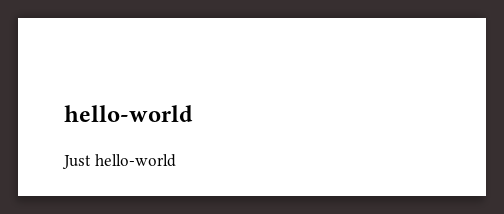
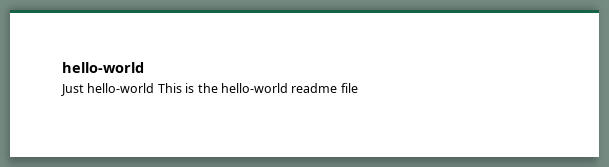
(176, 160) none -> [157,83,358,93] This is the hello-world readme file

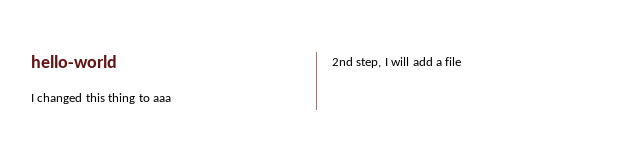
[61,83,338,96] Just hello-world This is the hello-world readme -> [31,93,171,104] [332,57,442,68] I changed this thing to aaa // 2nd step, I will add a

